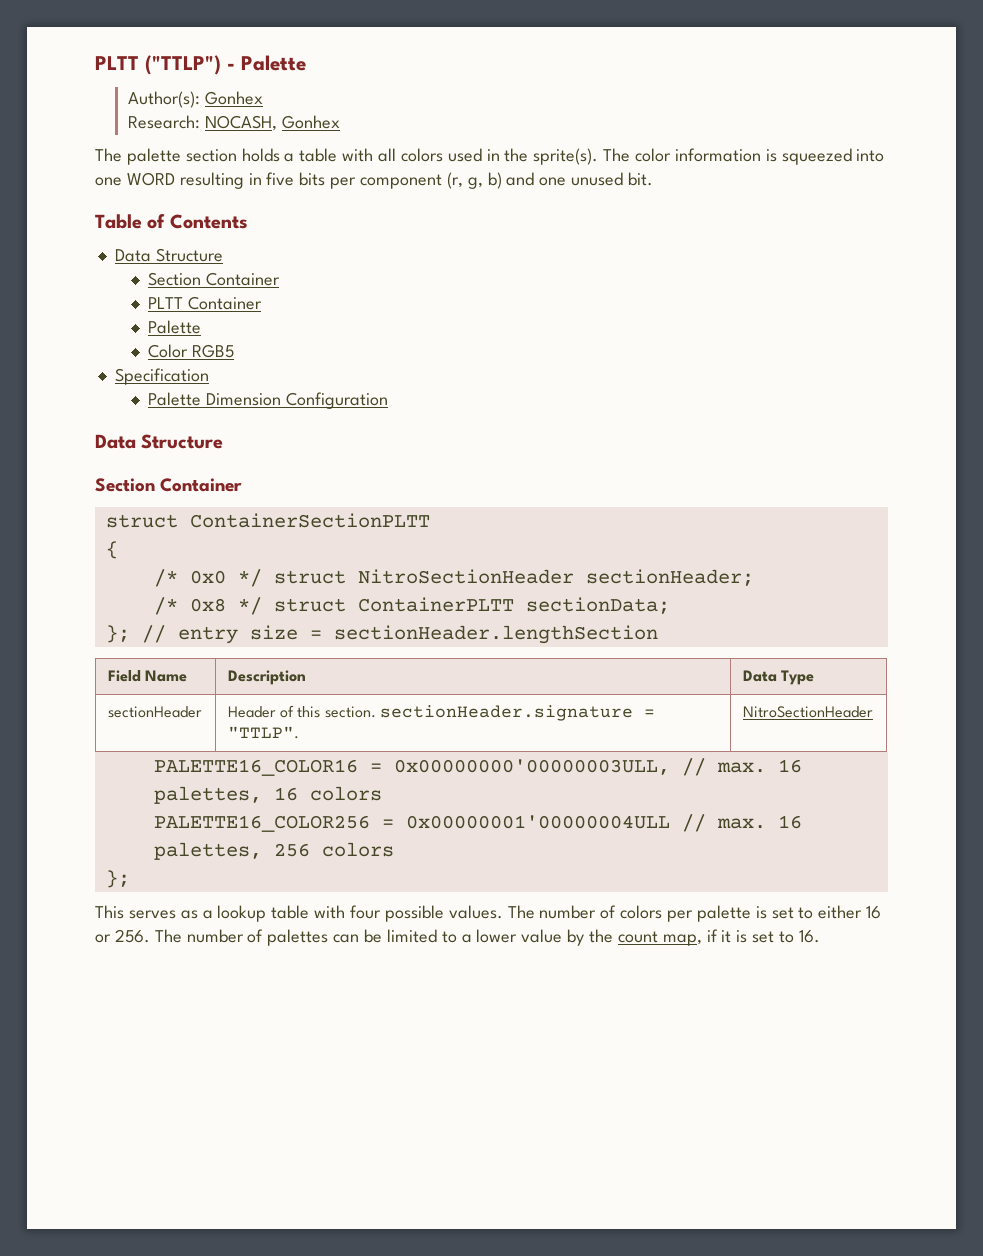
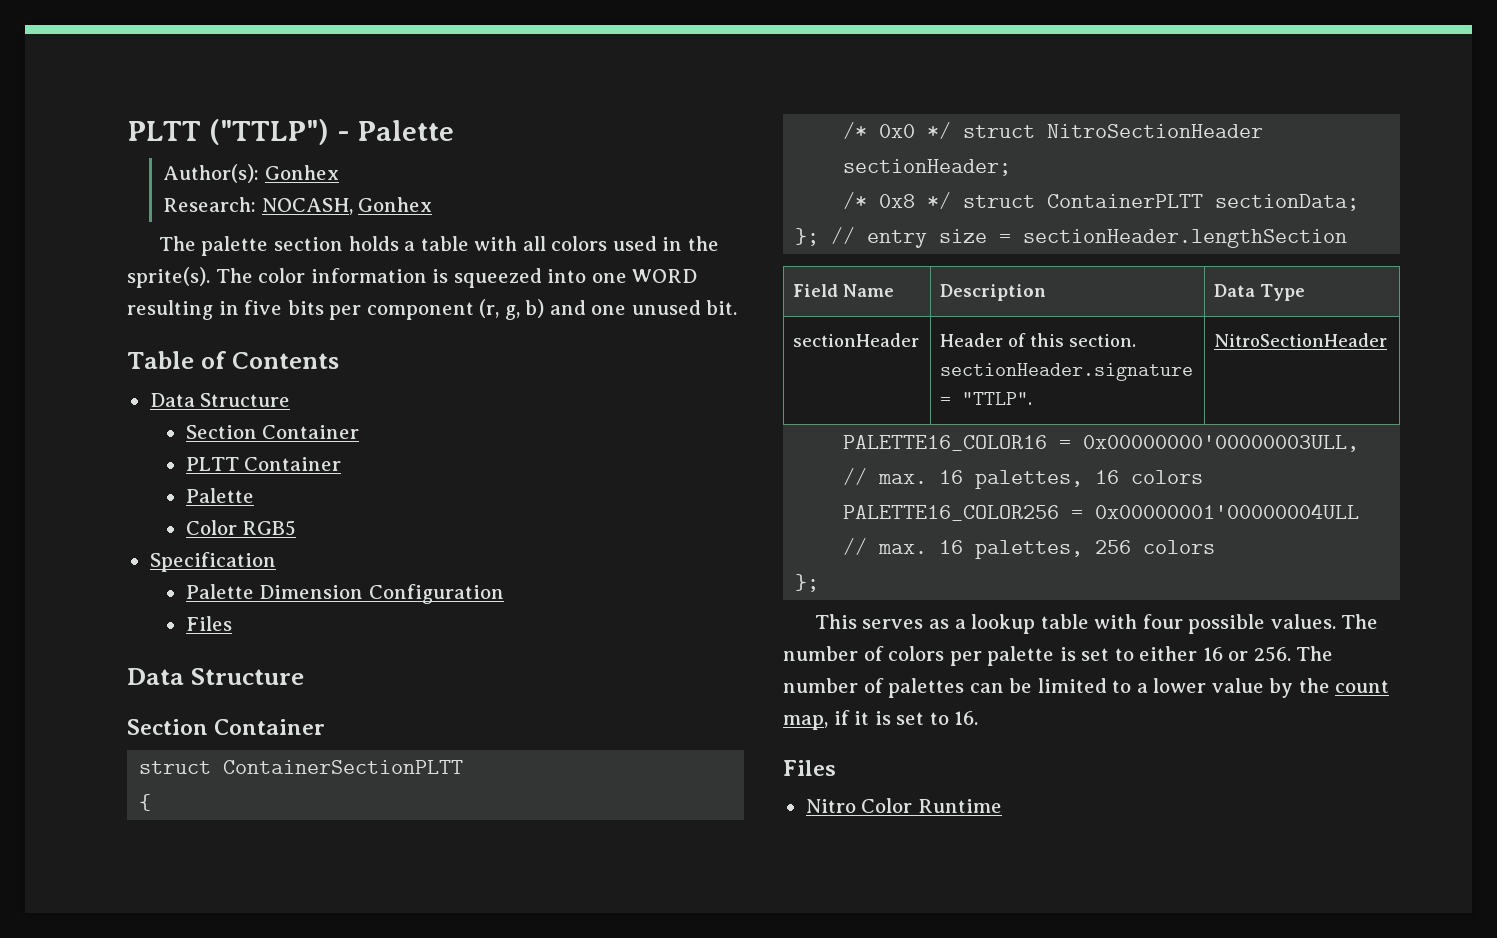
(388, 400) none -> [185,616,232,631] // Files
(820, 936) none -> [783,760,836,776] [805,798,1002,813] // Files // Nitro Color Runtime

